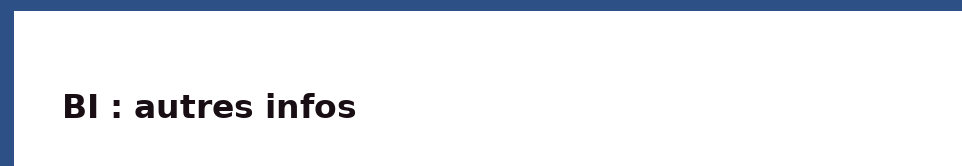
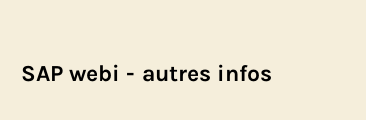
[62,94,123,118] BI : -> [21,64,136,82] SAP webi -

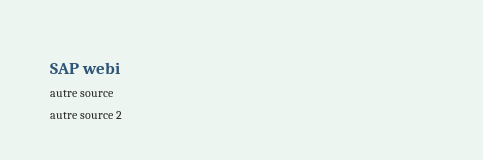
[126,64,272,82] - autres infos -> [50,90,115,97] [50,111,123,119] // autre source // autre source 2

